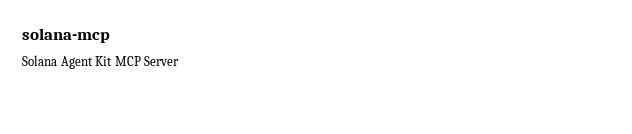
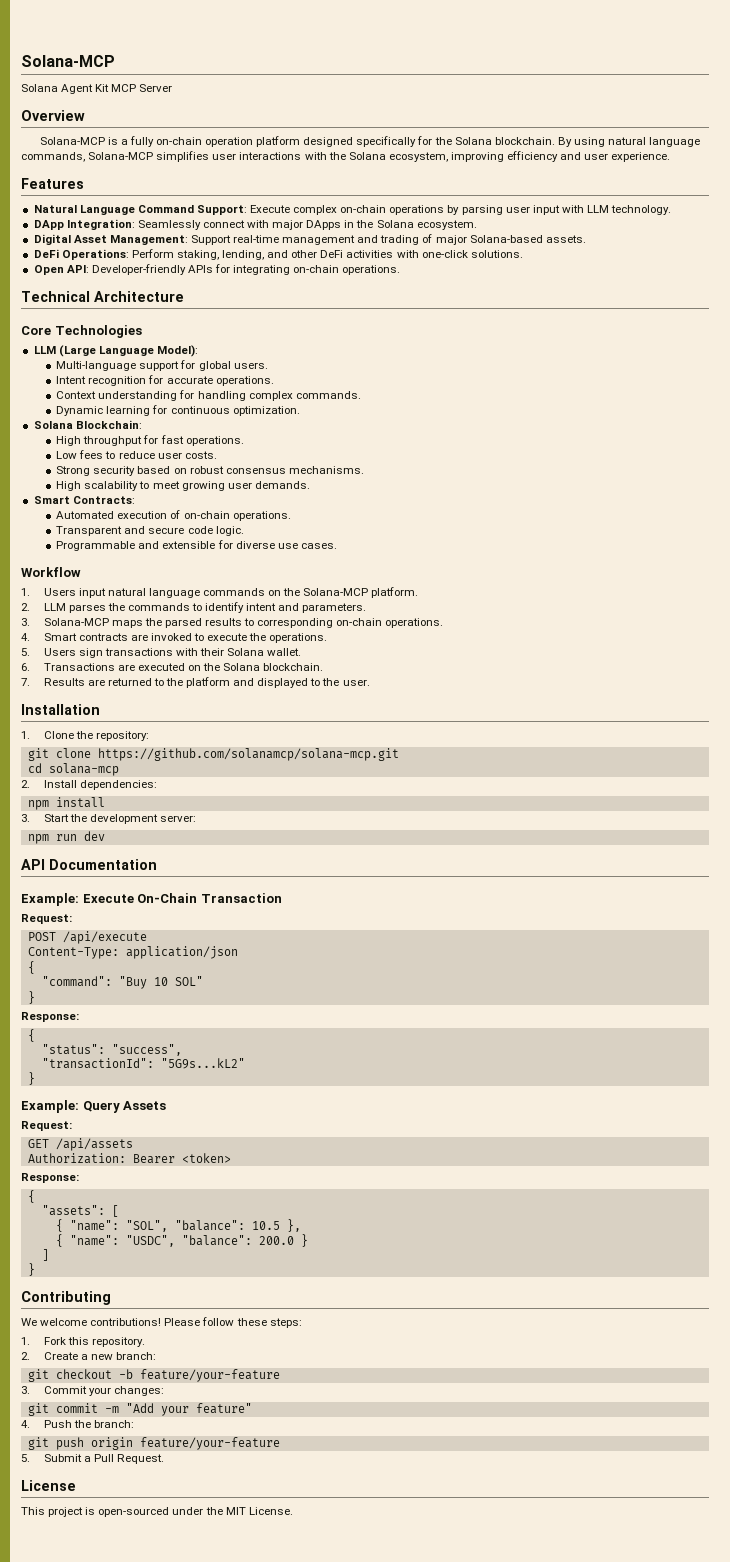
[22,28,110,43] solana-mcp -> [21,55,115,67] Solana-MCP
(180, 61) none -> [21,110,85,121] [39,136,701,147] [21,151,671,162] [21,178,84,189] [33,205,672,215] [33,219,477,230] [33,234,586,245] [33,249,523,260] [33,264,401,275] [21,291,184,302] [21,325,142,338] [33,345,198,357] [56,360,268,371] [56,375,274,386] [56,390,361,401] [56,405,300,416] [33,420,142,429] [56,435,244,446] [56,450,217,459] [56,466,364,476] [56,481,310,491] [33,496,135,504] [56,510,291,521] [56,526,244,536] [56,540,337,551] [21,567,81,577] [21,587,419,598] [21,602,367,613] [21,618,444,628] [21,633,328,643] [21,648,302,658] [21,663,324,671] [21,677,370,688] [21,704,100,715] [21,731,149,741] [27,748,399,761] [27,763,119,776] [21,780,157,790] [27,797,105,810] [21,814,196,824] [27,831,105,844] [21,859,157,870] [21,893,282,906] [21,914,72,924] [27,931,147,944] [27,946,238,959] [27,961,35,974] [41,976,203,989] [27,991,35,1004] [21,1012,79,1022] [27,1029,35,1042] [41,1044,182,1056] [41,1058,245,1069] [27,1072,35,1085] [21,1100,167,1113] [21,1121,72,1131] [27,1138,133,1151] [27,1153,231,1164] [21,1173,79,1183] [27,1190,35,1203] [41,1205,119,1217] [55,1219,301,1232] [55,1234,308,1247] [41,1249,49,1261] [27,1263,35,1276] [21,1291,111,1305] [21,1317,302,1328] [21,1337,145,1347] [21,1352,156,1360] [27,1369,280,1382] [21,1386,164,1396] [27,1403,252,1416] [21,1420,134,1428] [27,1437,280,1450] [21,1454,164,1464] [21,1480,76,1491] [21,1507,293,1517] // Overview // Solana-MCP is a fully on-chain operation platform designed specifically for the Solana blockchain. By using natural language commands, Solana-MCP simplifies user interactions with the Solana ecosystem, improving efficiency and user experience. // Features // Natural Language Command Support: Execute complex on-chain operations by parsing user input with LLM technology. // DApp Integration: Seamlessly connect with major DApps in the Solana ecosystem. // Digital Asset Management: Support real-time management and trading of major Solana-based assets. // DeFi Operations: Perform staking, lending, and other DeFi activities with one-click solutions. // Open API: Developer-friendly APIs for integrating on-chain operations. // Technical Architecture // Core Technologies // LLM (Large Language Model): // Multi-language support for global users. // Intent recognition for accurate operations. // Context understanding for handling complex commands. // Dynamic learning for continuous optimization. // Solana Blockchain: // High throughput for fast operations. // Low fees to reduce user costs. // Strong security based on robust consensus mechanisms. // High scalability to meet growing user demands. // Smart Contracts: // Automated execution of on-chain operations. // Transparent and secure code logic. // Programmable and extensible for diverse use cases. // Workflow // 1. Users input natural language commands on the Solana-MCP platform. // 2. LLM parses the commands to identify intent and parameters. // 3. Solana-MCP maps the parsed results to corresponding on-chain operations. // 4. Smart contracts are invoked to execute the operations. // 5. Users sign transactions with their Solana wallet. // 6. Transactions are executed on the Solana blockchain. // 7. Results are returned to the platform and displayed to the user. // Installation // 1. Clone the repository: // git clone https://github.com/solanamcp/solana-mcp.git // cd solana-mcp // 2. Install dependencies: // npm install // 3. Start the development server: // npm run dev // API Documentation // Example: Execute On-Chain Transaction // Request: // POST /api/execute // Content-Type: application/json // { // "command": "Buy 10 SOL" // } // Response: // { // "status": "success", // "transactionId": "5G9s...kL2" // } // Example: Query Assets // Request: // GET /api/assets // Authorization: Bearer <token> // Response: // { // "assets": [ // { "name": "SOL", "balance": 10.5 }, // { "name": "USDC", "balance": 200.0 } // ] // } // Contributing // We welcome contributions! Please follow these steps: // 1. Fork this repository. // 2. Create a new branch: // git checkout -b feature/your-feature // 3. Commit your changes: // git commit -m "Add your feature" // 4. Push the branch: // git push origin feature/your-feature // 5. Submit a Pull Request. // License // This project is open-sourced under the MIT License.

